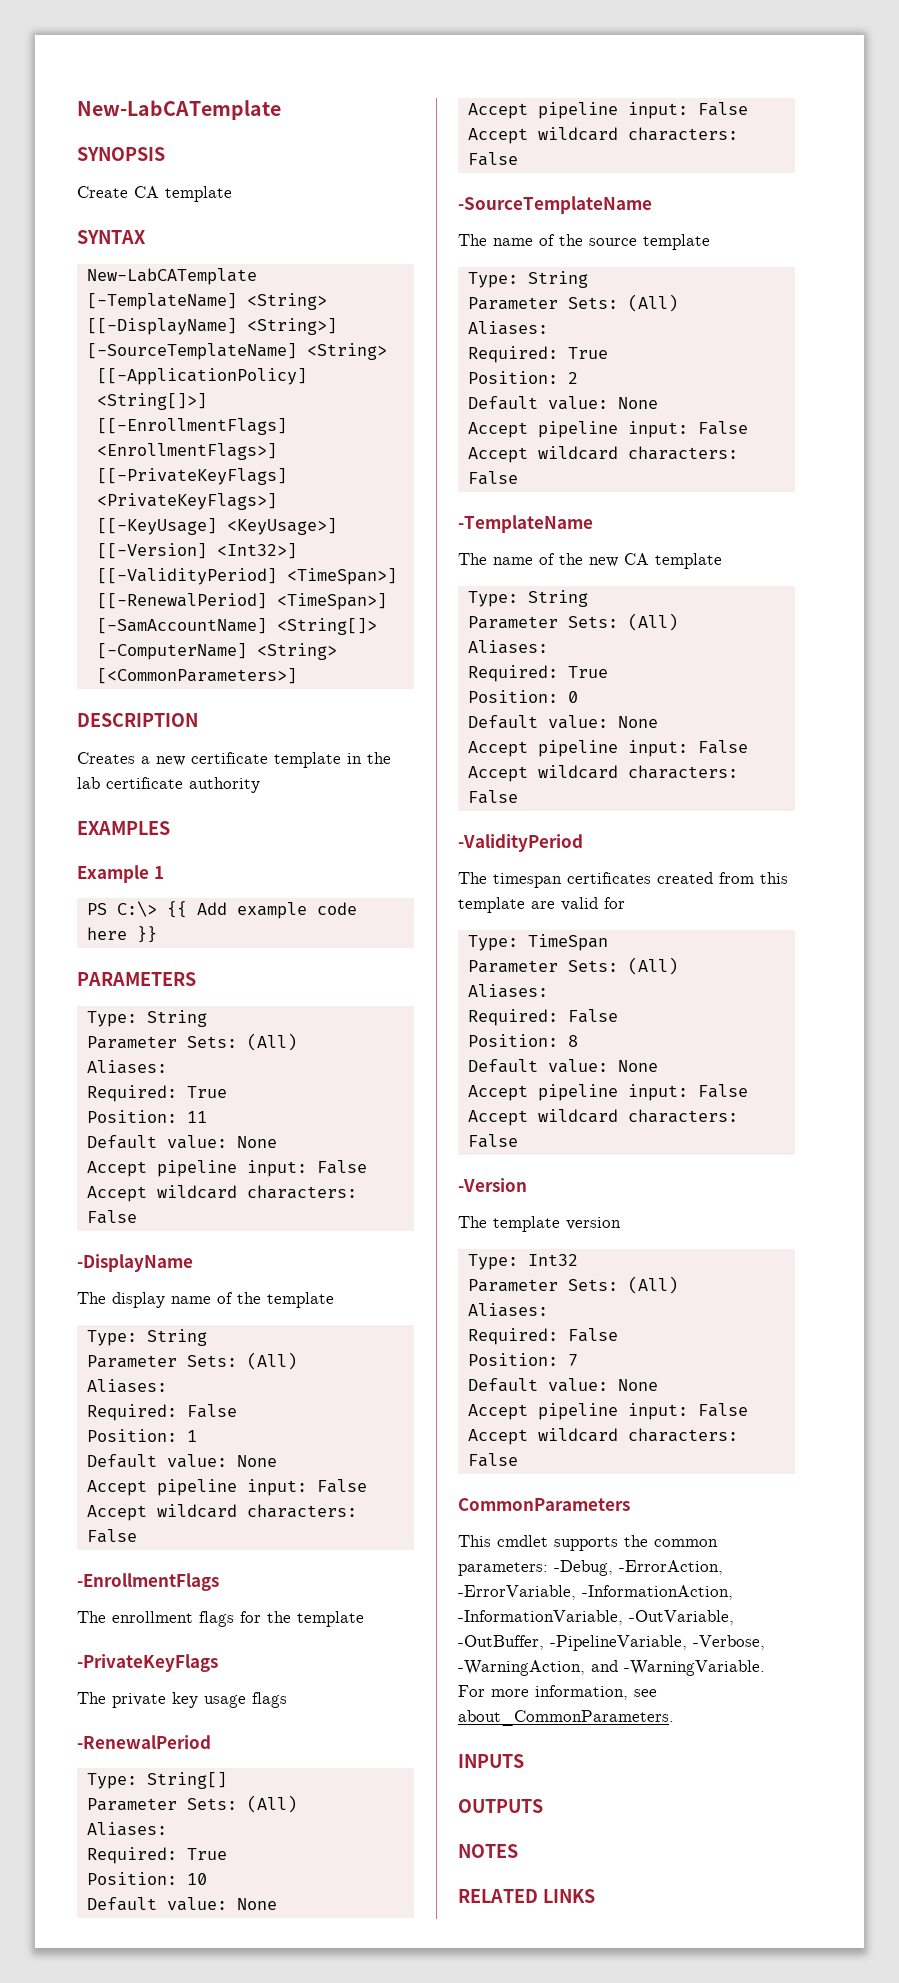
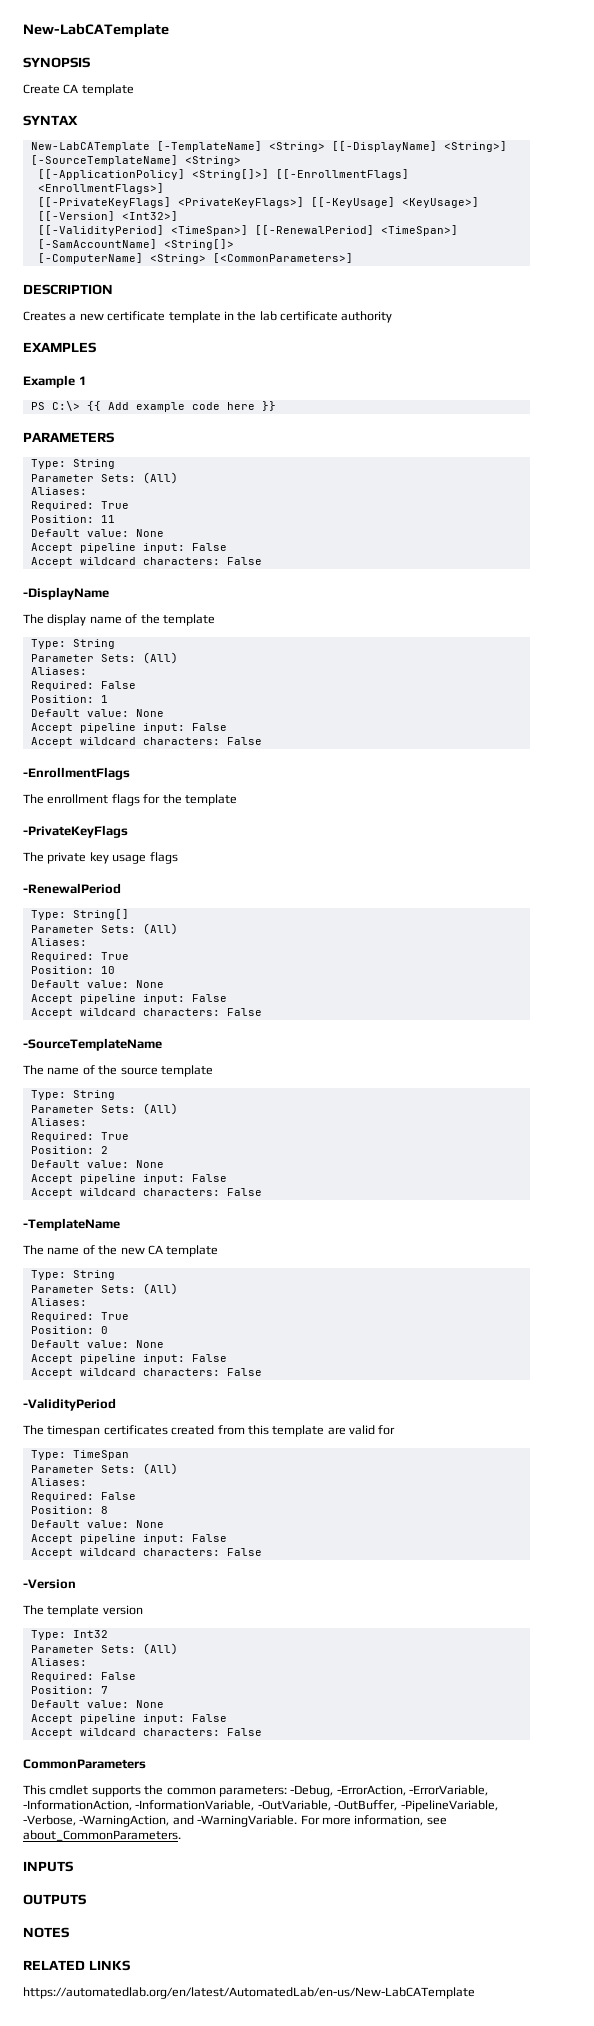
(595, 1896) none -> [23,1987,475,1999] // https://automatedlab.org/en/latest/AutomatedLab/en-us/New-LabCATemplate

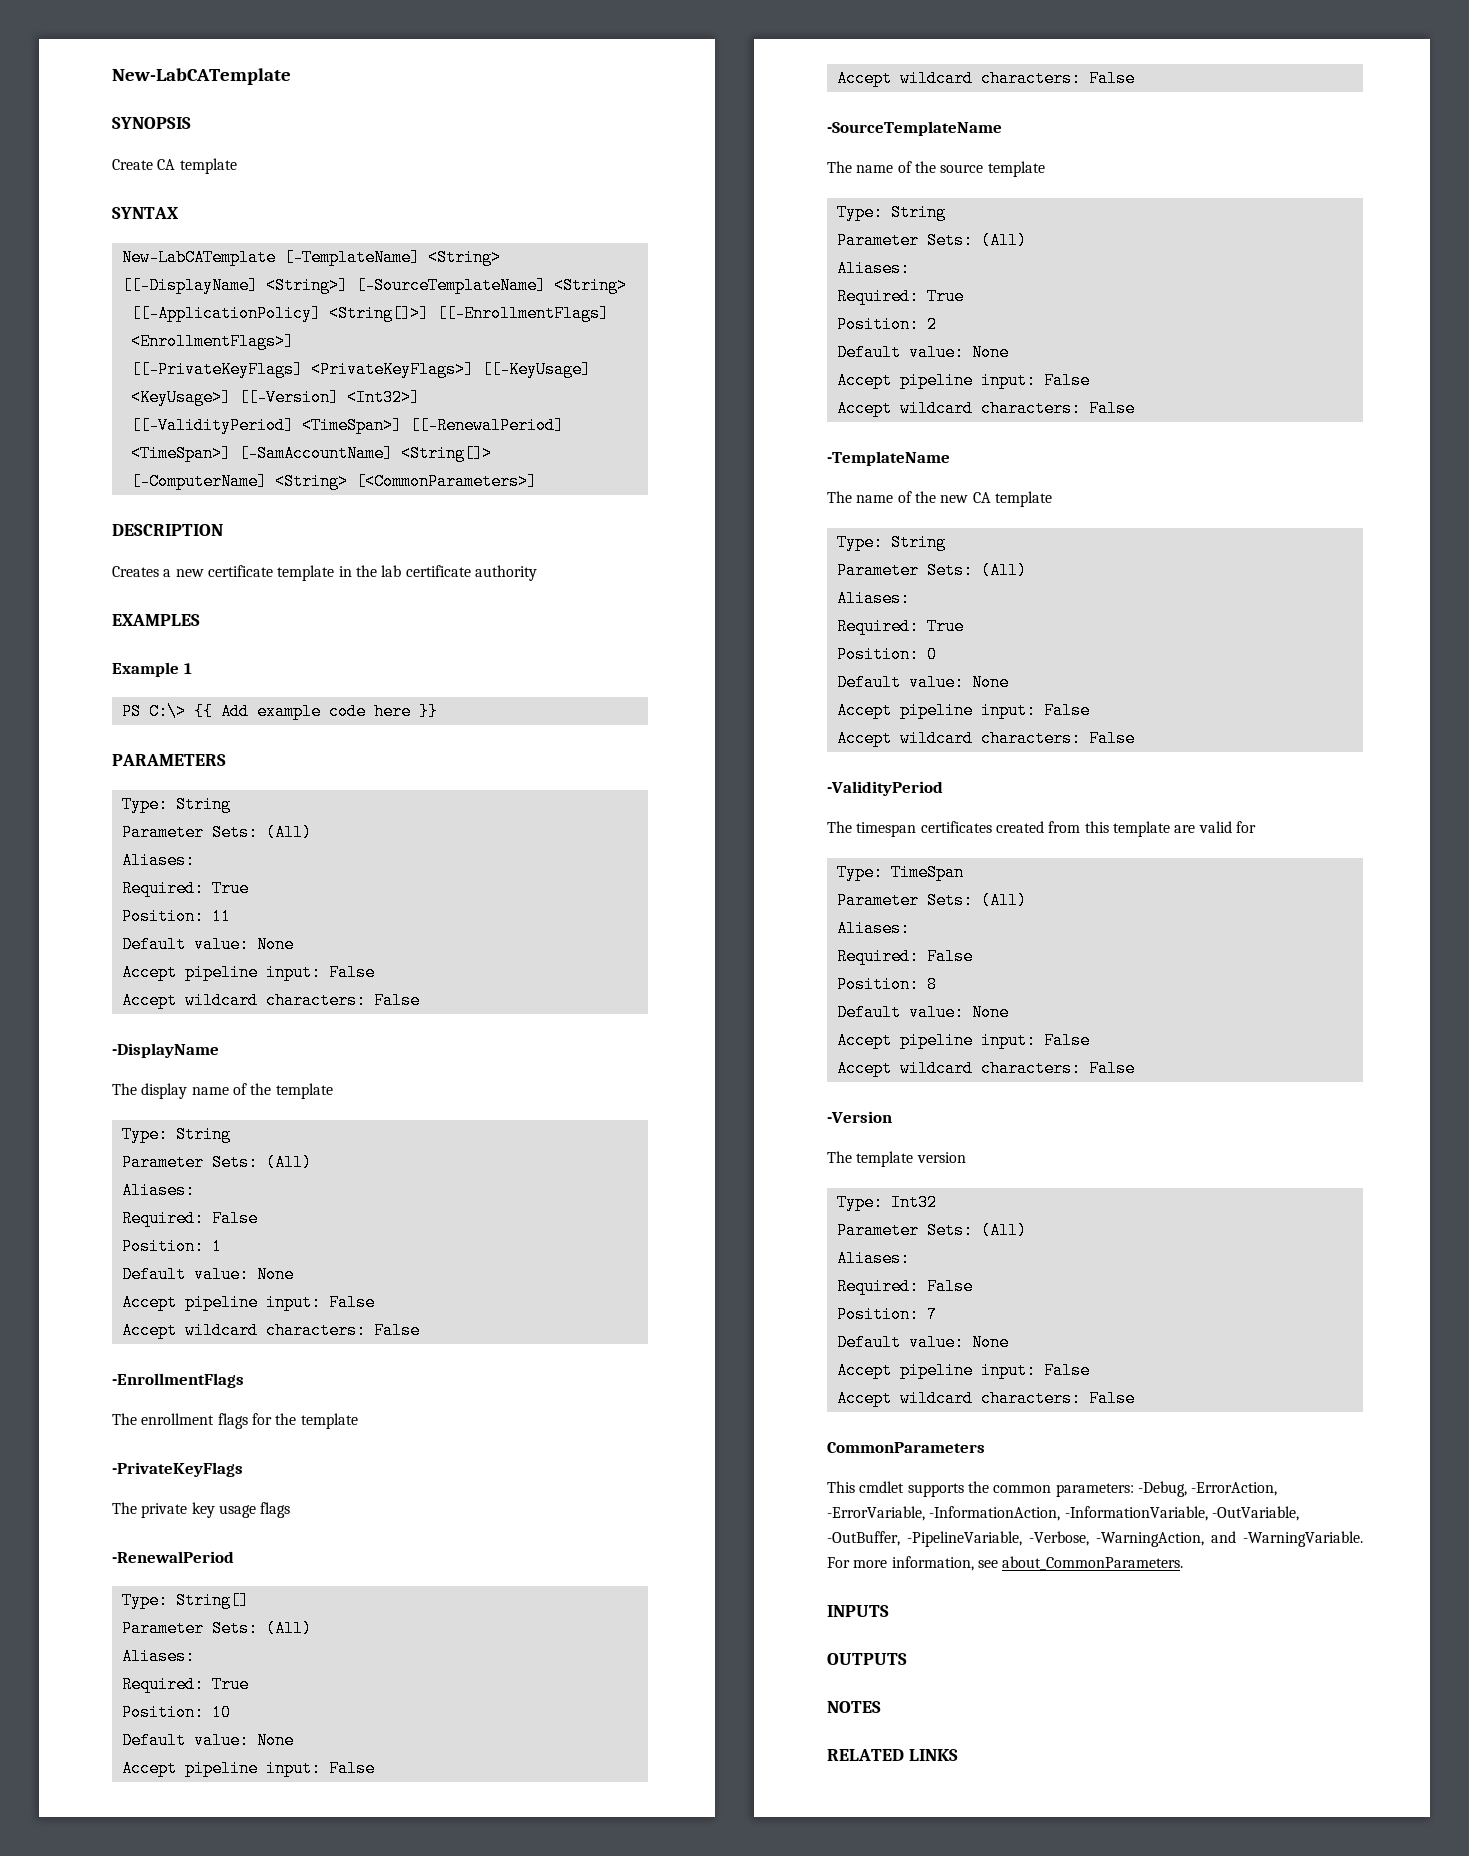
[23,1987,475,1999] // https://automatedlab.org/en/latest/AutomatedLab/en-us/New-LabCATemplate -> (958, 1755) none

